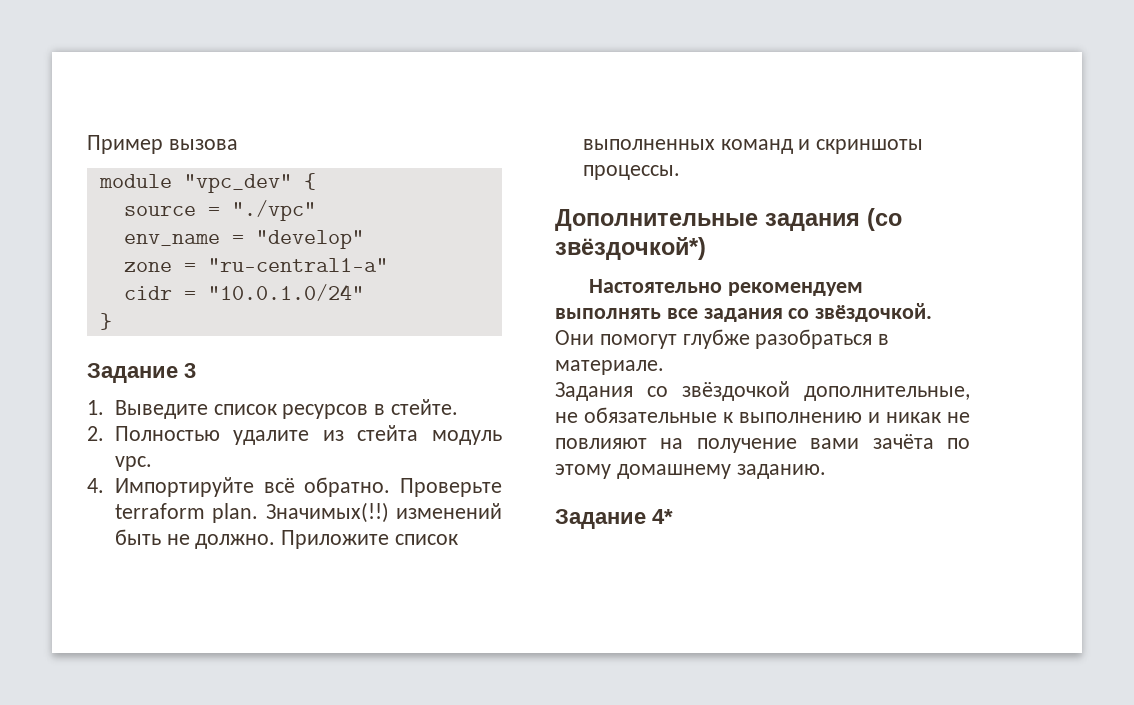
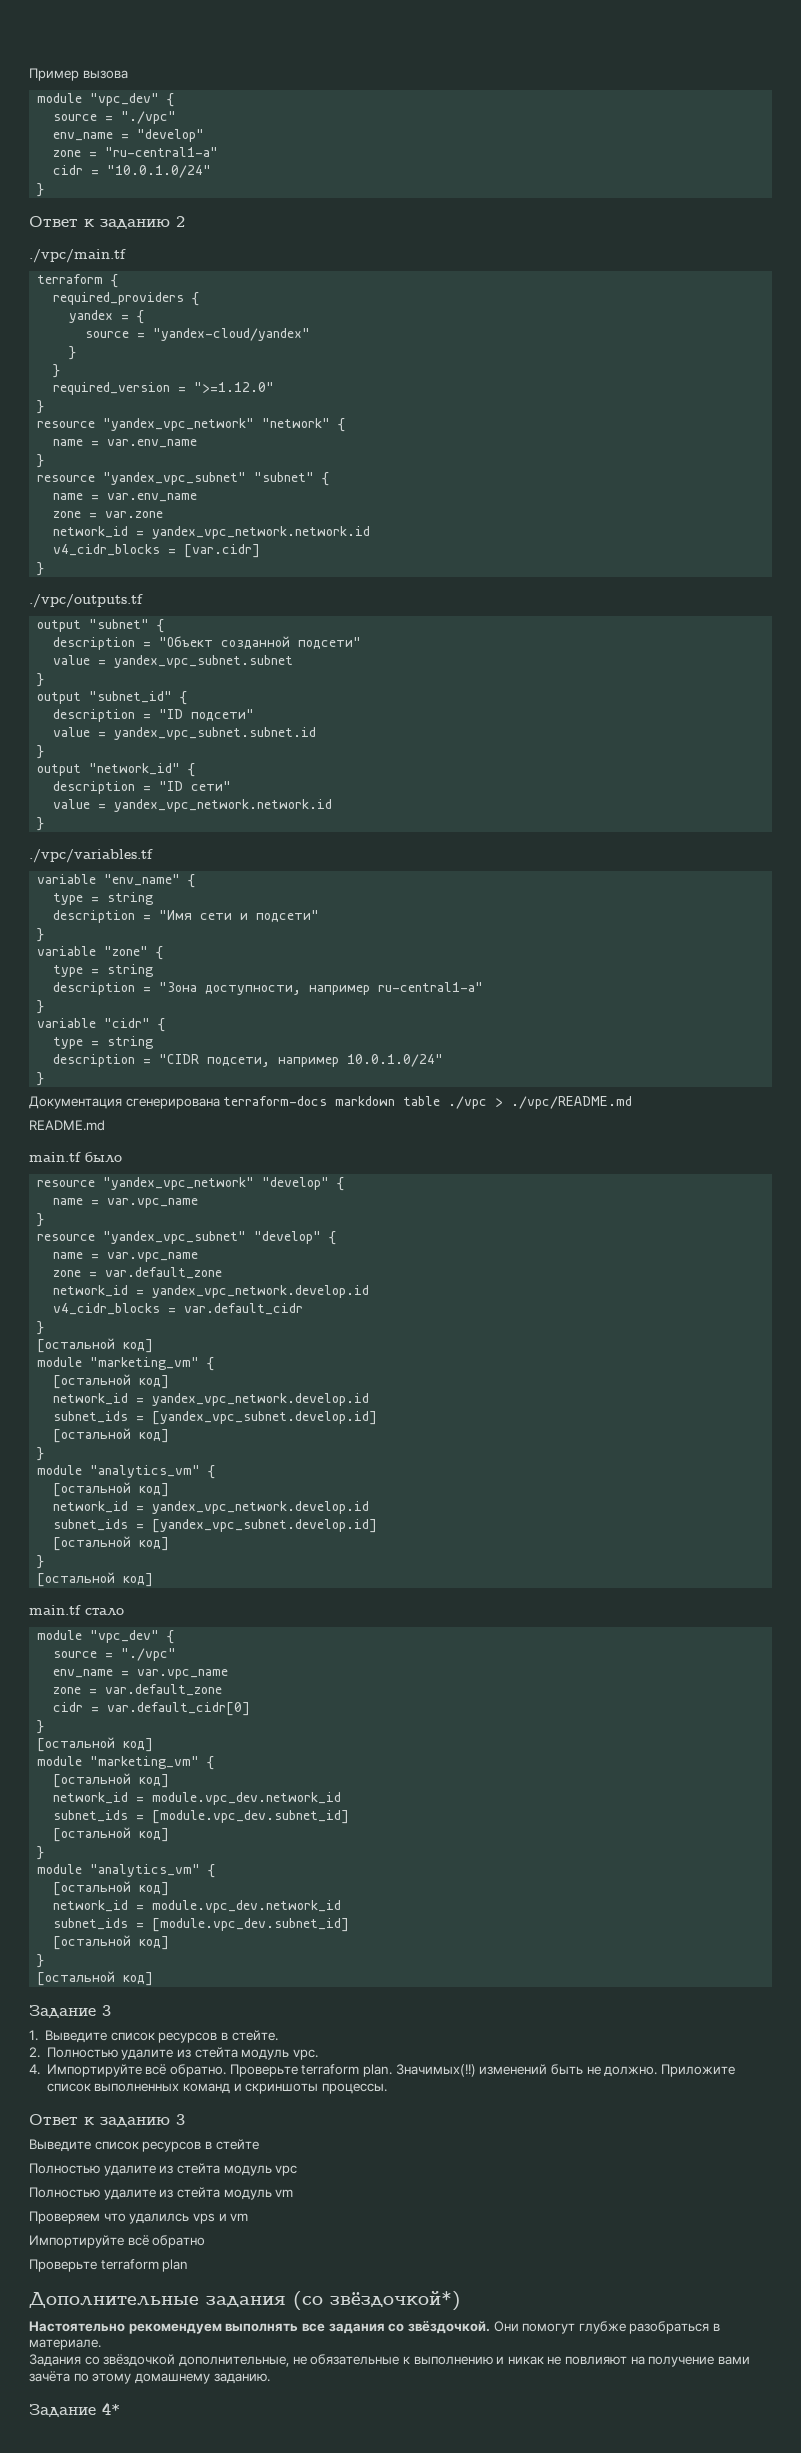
(112, 321) none -> [29,216,185,229] [29,249,126,263] [37,274,119,288] [53,292,200,306] [69,310,145,324] [85,328,311,341] [69,346,77,360] [53,364,61,378] [53,382,275,395] [37,400,45,414] [37,418,346,432] [53,439,198,448] [37,454,45,468] [37,472,330,486] [53,493,198,502] [53,511,164,518] [53,526,371,539] [53,544,261,558] [37,562,45,576] [29,594,143,608] [37,619,165,633] [53,636,362,650] [53,655,294,668] [37,673,45,687] [37,691,188,705] [53,709,255,722] [53,727,317,740] [37,745,45,759] [37,763,196,777] [53,781,232,794] [53,799,333,812] [37,817,45,831] [29,849,153,863] [37,874,196,888] [53,892,154,905] [53,910,320,923] [37,928,45,942] [37,946,164,960] [53,964,154,977] [53,982,484,995] [37,1000,45,1014] [37,1018,166,1032] [53,1036,154,1049] [53,1054,444,1067] [37,1072,45,1086] [29,1096,633,1109] [29,1120,105,1131] [29,1152,122,1163] [37,1177,345,1191] [53,1198,199,1208] [37,1213,45,1227] [37,1231,337,1245] [53,1252,199,1262] [53,1267,223,1279] [53,1285,370,1298] [53,1303,304,1315] [37,1321,45,1335] [37,1338,154,1353] [37,1357,215,1371] [53,1374,170,1389] [53,1393,370,1406] [53,1411,378,1425] [53,1428,170,1443] [37,1447,45,1461] [37,1465,216,1479] [53,1482,170,1497] [53,1501,370,1514] [53,1519,378,1533] [53,1536,170,1551] [37,1555,45,1569] [37,1572,154,1587] [29,1605,124,1616] [37,1630,175,1644] [53,1648,177,1661] [53,1669,229,1679] [53,1684,223,1696] [53,1702,251,1716] [37,1720,45,1734] [37,1737,154,1752] [37,1756,215,1770] [53,1773,170,1788] [53,1792,342,1805] [53,1810,350,1824] [53,1827,170,1842] [37,1846,45,1860] [37,1864,216,1878] [53,1881,170,1896] [53,1900,342,1913] [53,1918,350,1932] [53,1935,170,1950] [37,1954,45,1968] [37,1971,154,1986] // Ответ к заданию 2 // ./vpc/main.tf // terraform { // required_providers { // yandex = { // source = "yandex-cloud/yandex" // } // } // required_version = ">=1.12.0" // } // resource "yandex_vpc_network" "network" { // name = var.env_name // } // resource "yandex_vpc_subnet" "subnet" { // name = var.env_name // zone = var.zone // network_id = yandex_vpc_network.network.id // v4_cidr_blocks = [var.cidr] // } // ./vpc/outputs.tf // output "subnet" { // description = "Объект созданной подсети" // value = yandex_vpc_subnet.subnet // } // output "subnet_id" { // description = "ID подсети" // value = yandex_vpc_subnet.subnet.id // } // output "network_id" { // description = "ID сети" // value = yandex_vpc_network.network.id // } // ./vpc/variables.tf // variable "env_name" { // type = string // description = "Имя сети и подсети" // } // variable "zone" { // type = string // description = "Зона доступности, например ru-central1-a" // } // variable "cidr" { // type = string // description = "CIDR подсети, например 10.0.1.0/24" // } // Документация сгенерирована terraform-docs markdown table ./vpc > ./vpc/README.md // README.md // main.tf было // resource "yandex_vpc_network" "develop" { // name = var.vpc_name // } // resource "yandex_vpc_subnet" "develop" { // name = var.vpc_name // zone = var.default_zone // network_id = yandex_vpc_network.develop.id // v4_cidr_blocks = var.default_cidr // } // [остальной код] // module "marketing_vm" { // [остальной код] // network_id = yandex_vpc_network.develop.id // subnet_ids = [yandex_vpc_subnet.develop.id] // [остальной код] // } // module "analytics_vm" { // [остальной код] // network_id = yandex_vpc_network.develop.id // subnet_ids = [yandex_vpc_subnet.develop.id] // [остальной код] // } // [остальной код] // main.tf стало // module "vpc_dev" { // source = "./vpc" // env_name = var.vpc_name // zone = var.default_zone // cidr = var.default_cidr[0] // } // [остальной код] // module "marketing_vm" { // [остальной код] // network_id = module.vpc_dev.network_id // subnet_ids = [module.vpc_dev.subnet_id] // [остальной код] // } // module "analytics_vm" { // [остальной код] // network_id = module.vpc_dev.network_id // subnet_ids = [module.vpc_dev.subnet_id] // [остальной код] // } // [остальной код]
(680, 172) none -> [29,2114,185,2127] [29,2139,259,2152] [29,2163,298,2176] [29,2187,294,2200] [29,2211,249,2224] [29,2235,206,2248] [29,2259,189,2272] // Ответ к заданию 3 // Выведите список ресурсов в стейте // Полностью удалите из стейта модуль vpc // Полностью удалите из стейта модуль vm // Проверяем что удалилсь vps и vm // Импортируйте всё обратно // Проверьте terraform plan

